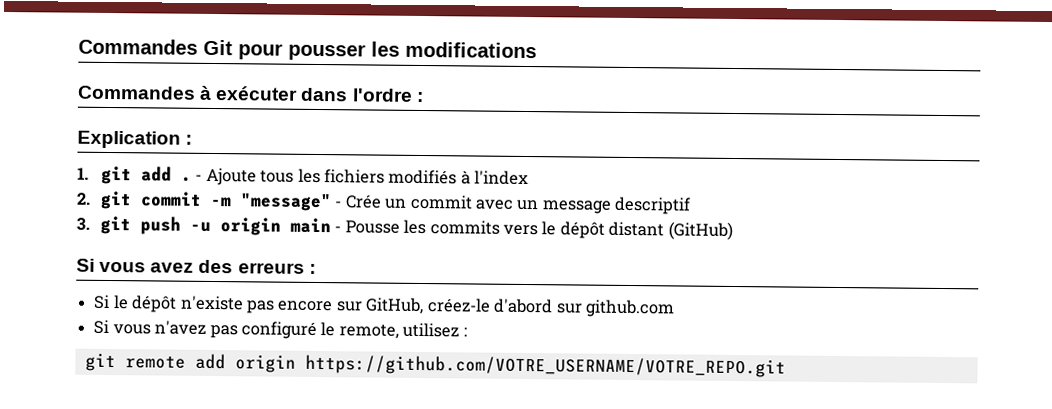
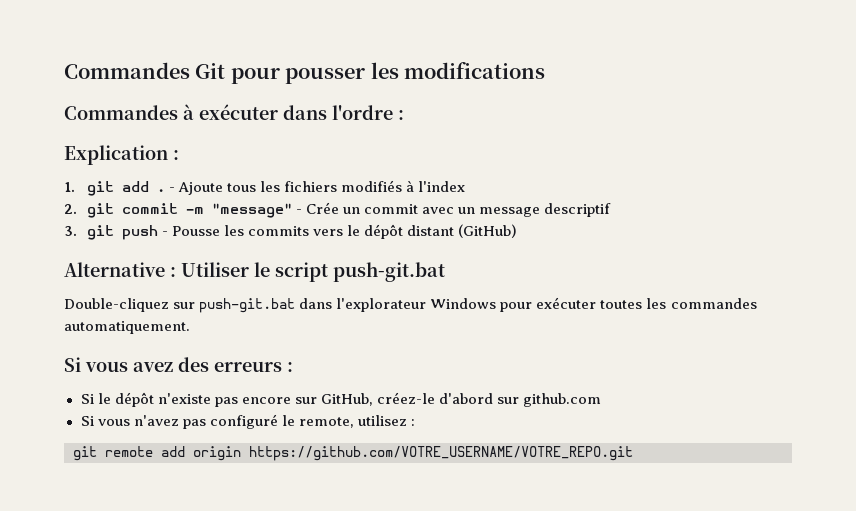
[189,217,331,236] -u origin main -> (158, 232) none
(733, 230) none -> [64,262,445,282] [64,297,757,313] [64,321,190,334] // Alternative : Utiliser le script push-git.bat // Double-cliquez sur push-git.bat dans l'explorateur Windows pour exécuter toutes les commandes automatiquement.

